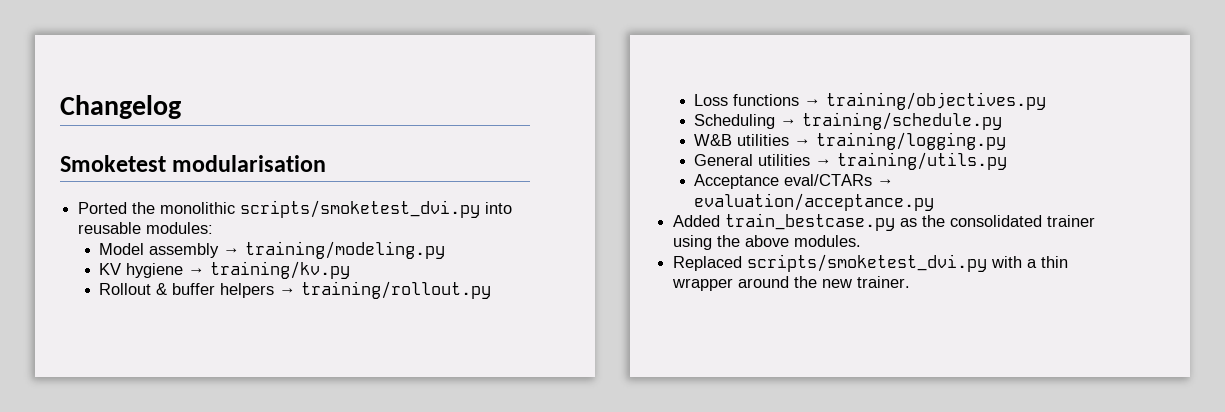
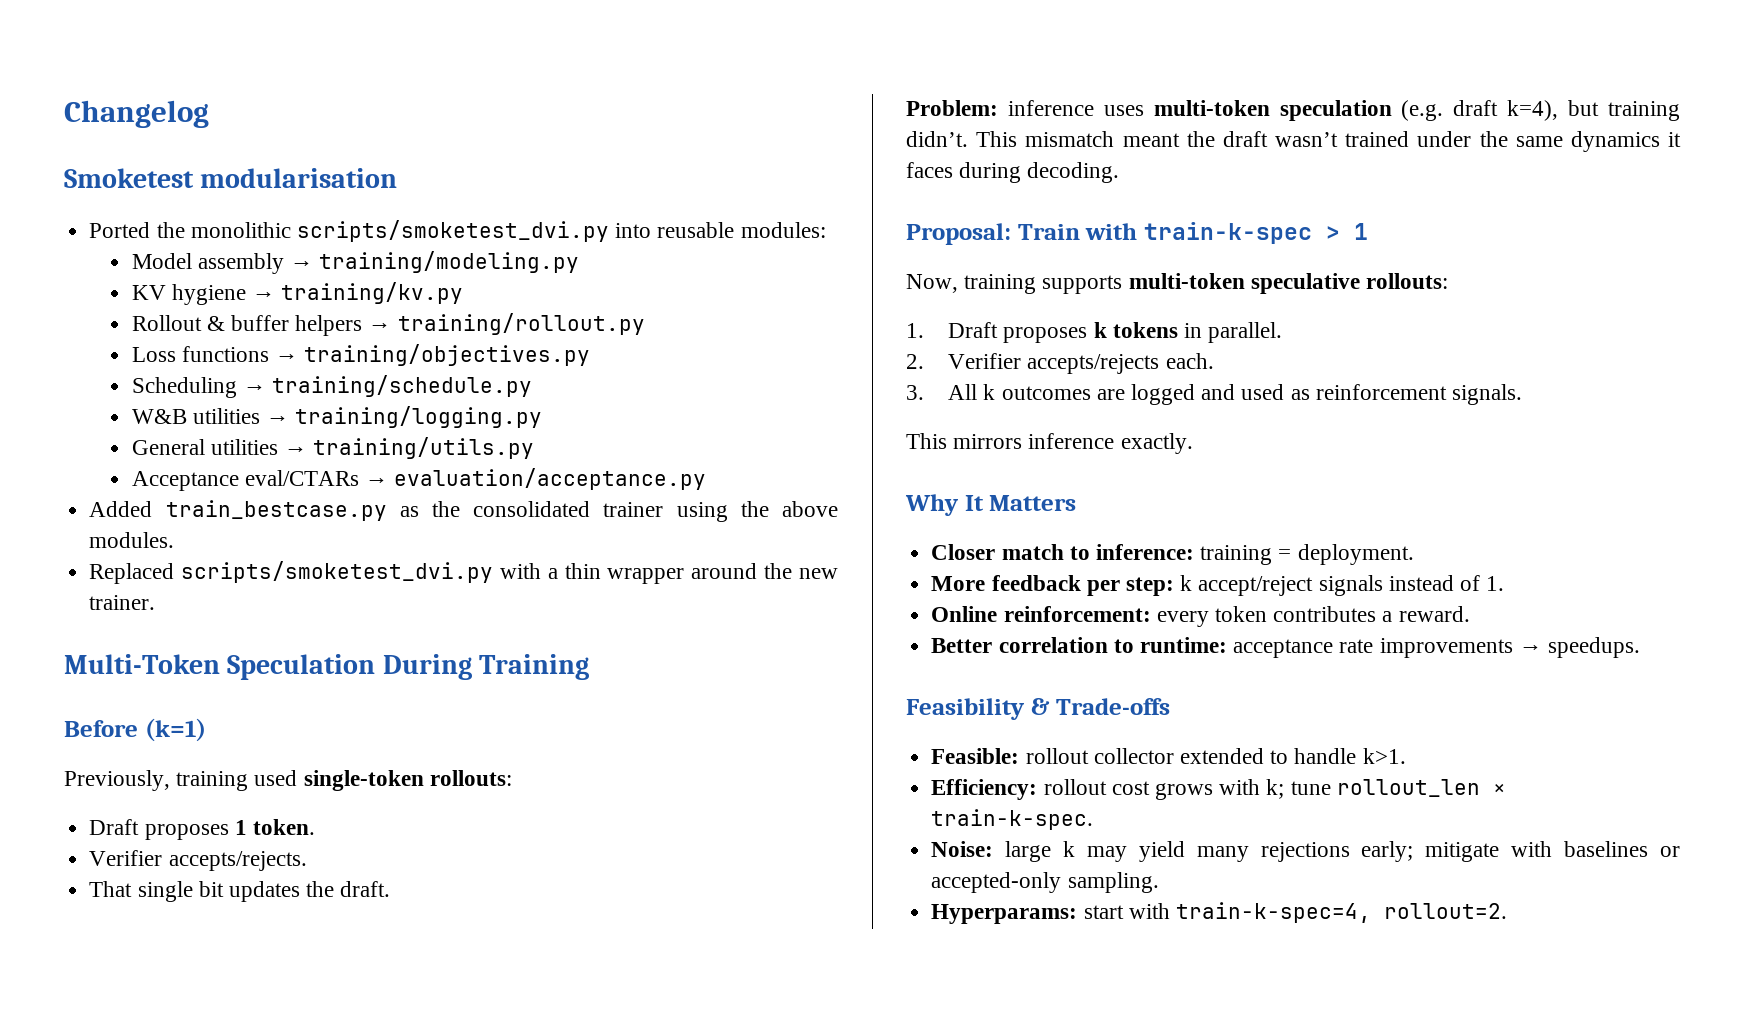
(911, 282) none -> [64,654,590,680] [64,718,206,742] [64,770,512,791] [89,819,315,840] [89,850,307,871] [89,881,391,902] [906,100,1680,121] [906,131,1681,152] [906,162,1120,183] [906,222,1368,245] [906,273,1449,294] [906,322,1283,343] [906,353,1214,374] [906,384,1523,405] [906,433,1193,454] [905,494,1077,516] [931,544,1414,565] [931,575,1505,596] [931,606,1470,627] [931,637,1640,658] [906,698,1171,720] [931,748,1406,764] [931,779,1506,800] [931,809,1094,830] [931,841,1680,862] [931,872,1159,893] [931,902,1507,924] // Multi-Token Speculation During Training // Before (k=1) // Previously, training used single-token rollouts: // Draft proposes 1 token. // Verifier accepts/rejects. // That single bit updates the draft. // Problem: inference uses multi-token speculation (e.g. draft k=4), but training didn’t. This mismatch meant the draft wasn’t trained under the same dynamics it faces during decoding. // Proposal: Train with train-k-spec > 1 // Now, training supports multi-token speculative rollouts: // 1. Draft proposes k tokens in parallel. // 2. Verifier accepts/rejects each. // 3. All k outcomes are logged and used as reinforcement signals. // This mirrors inference exactly. // Why It Matters // Closer match to inference: training = deployment. // More feedback per step: k accept/reject signals instead of 1. // Online reinforcement: every token contributes a reward. // Better correlation to runtime: acceptance rate improvements → speedups. // Feasibility & Trade-offs // Feasible: rollout collector extended to handle k>1. // Efficiency: rollout cost grows with k; tune rollout_len × train-k-spec. // Noise: large k may yield many rejections early; mitigate with baselines or accepted-only sampling. // Hyperparams: start with train-k-spec=4, rollout=2.

